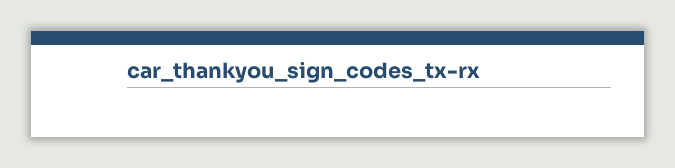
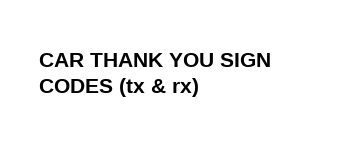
[127,61,480,83] car_thankyou_sign_codes_tx-rx -> [39,53,271,67] [39,78,199,97] CAR THANK YOU SIGN CODES (tx & rx)

